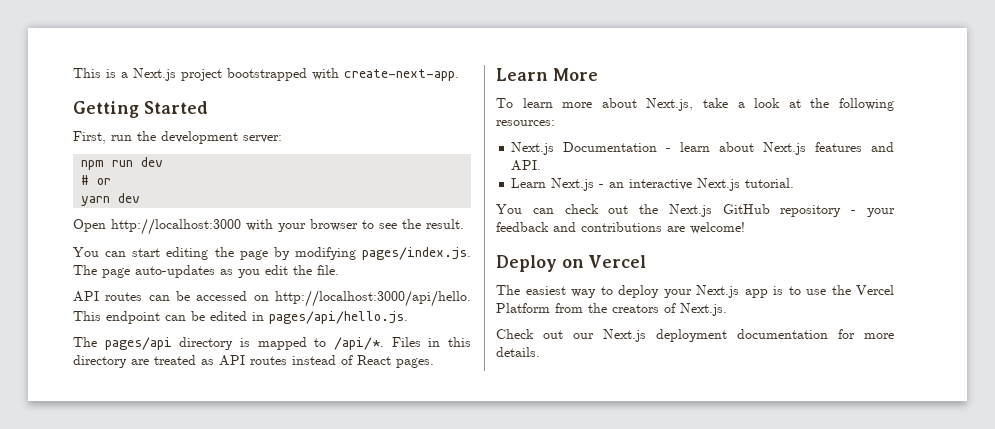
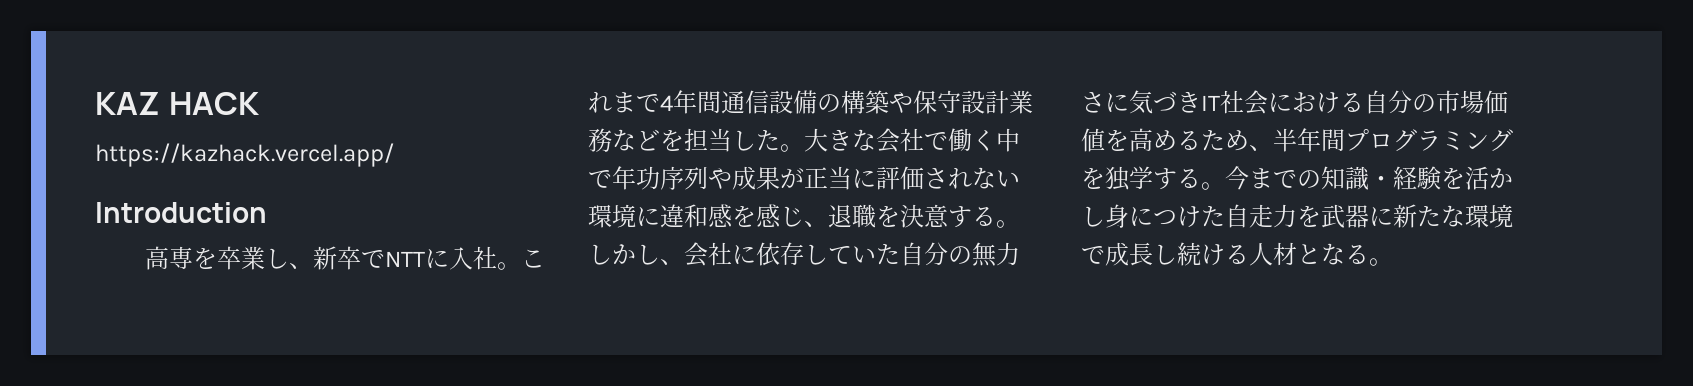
[73,68,459,81] [73,101,208,118] [73,131,282,144] [81,157,164,170] [81,175,112,185] [81,193,141,206] [73,218,464,235] [73,247,471,260] [73,265,339,278] [73,290,471,307] [73,311,408,324] [73,337,471,350] [73,355,434,368] [496,68,598,81] [496,98,894,111] [496,120,555,126] [511,142,894,155] [511,160,542,171] [511,178,795,191] [496,204,895,217] [496,222,745,234] [496,255,647,272] [496,285,894,298] [496,303,727,316] [496,329,894,342] [496,347,540,357] This is a Next.js project bootstrapped with create-next-app. // Getting Started // First, run the development server: // npm run dev // # or // yarn dev // Open http://localhost:3000 with your browser to see the result. // You can start editing the page by modifying pages/index.js. The page auto-updates as you edit the file. // API routes can be accessed on http://localhost:3000/api/hello. This endpoint can be edited in pages/api/hello.js. // The pages/api directory is mapped to /api/*. Files in this directory are treated as API routes instead of React pages. // Learn More // To learn more about Next.js, take a look at the following resources: // Next.js Documentation - learn about Next.js features and API. // Learn Next.js - an interactive Next.js tutorial. // You can check out the Next.js GitHub repository - your feedback and contributions are welcome! // Deploy on Vercel // The easiest way to deploy your Next.js app is to use the Vercel Platform from the creators of Next.js. // Check out our Next.js deployment documentation for more details. -> [95,92,260,115] [95,143,394,167] [95,202,267,223] [144,246,545,270] [588,90,1033,114] [588,128,1020,153] [588,166,1020,190] [588,204,1020,228] [588,242,1020,267] [1081,90,1508,115] [1081,128,1513,152] [1081,166,1513,191] [1081,204,1513,228] [1081,242,1393,266] KAZ HACK // https://kazhack.vercel.app/ // Introduction // 高専を卒業し、新卒でNTTに入社。これまで4年間通信設備の構築や保守設計業務などを担当した。大きな会社で働く中で年功序列や成果が正当に評価されない環境に違和感を感じ、退職を決意する。しかし、会社に依存していた自分の無力さに気づきIT社会における自分の市場価値を高めるため、半年間プログラミングを独学する。今までの知識・経験を活かし身につけた自走力を武器に新たな環境で成長し続ける人材となる。

